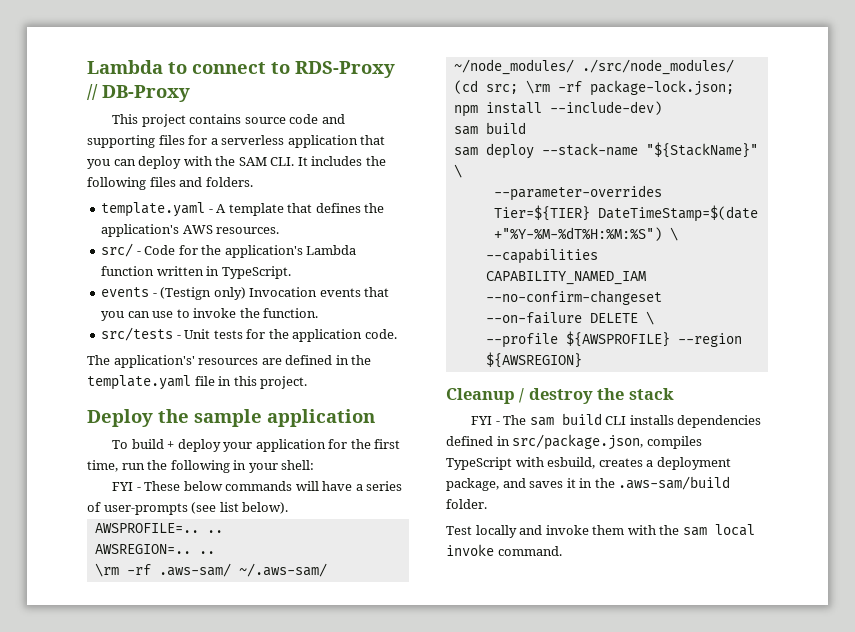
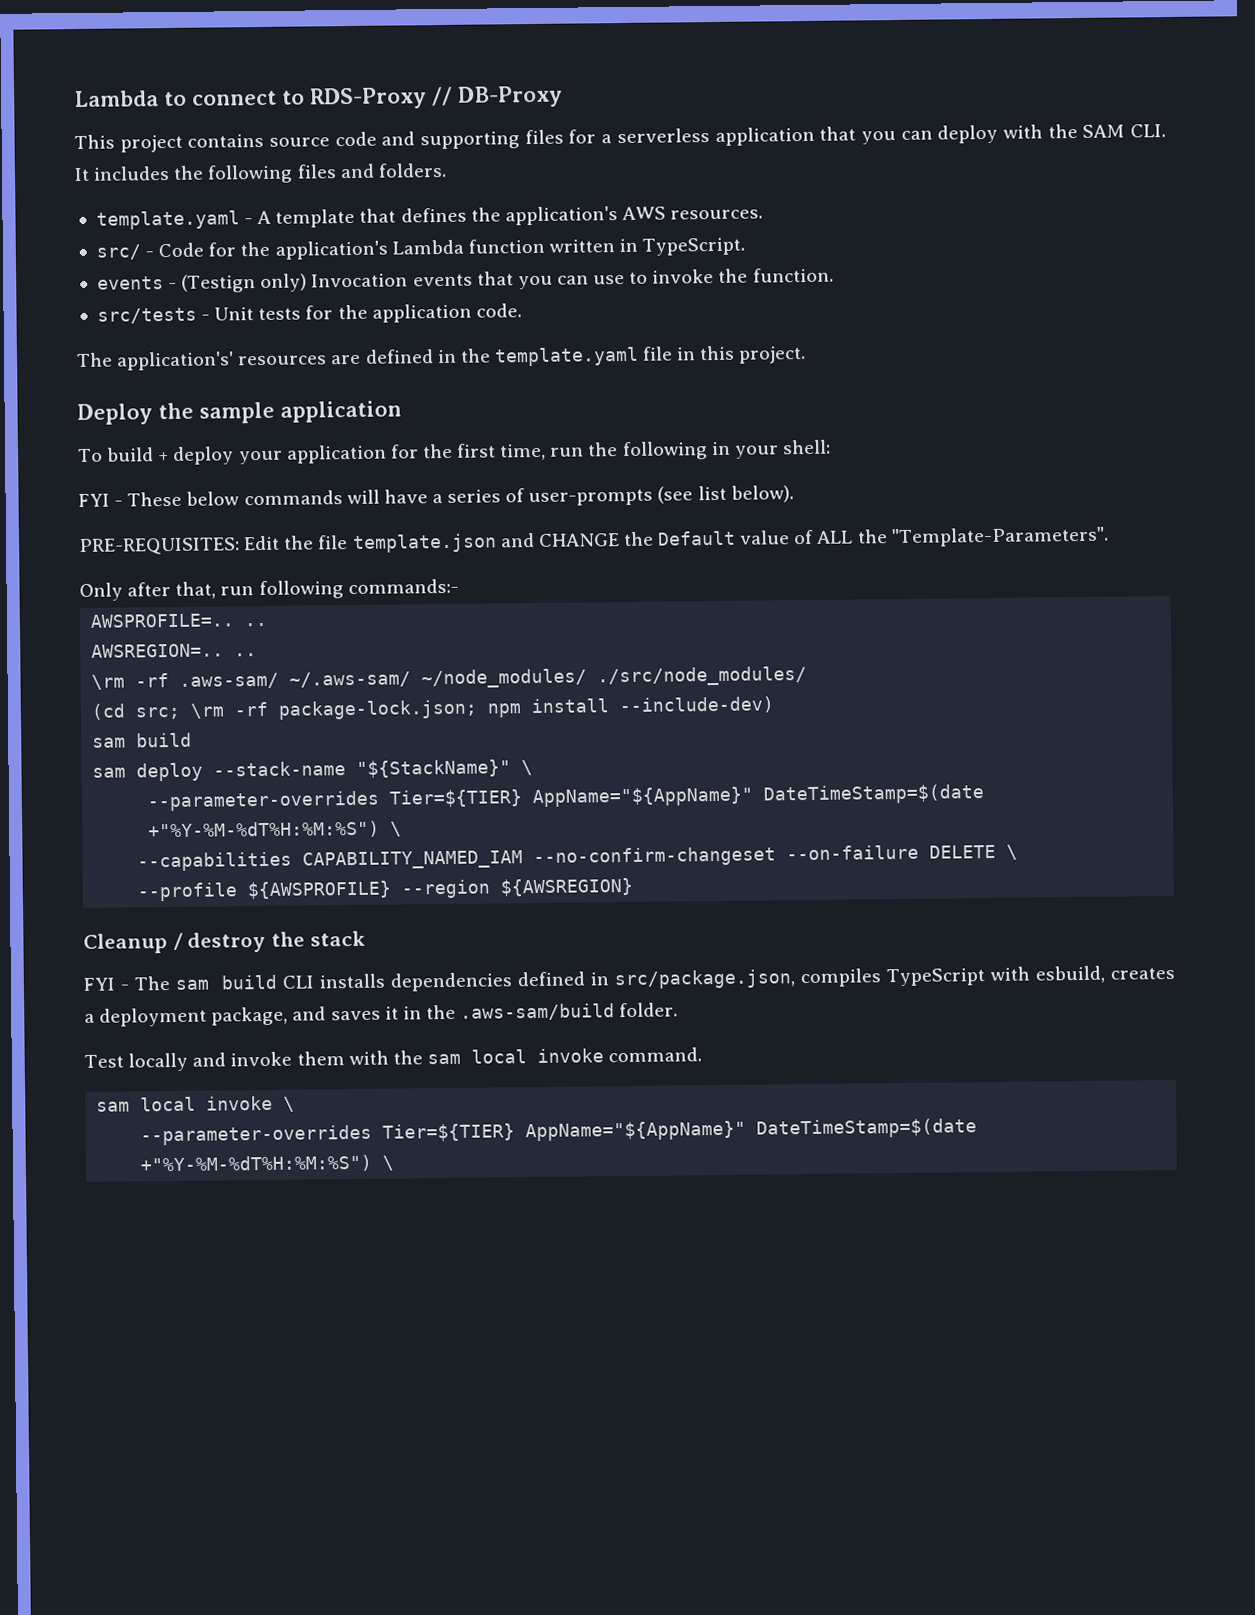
(289, 508) none -> [79,526,1109,556] [79,578,459,602] // PRE-REQUISITES: Edit the file template.json and CHANGE the Default value of ALL the "Template-Parameters". // Only after that, run following commands:-
(590, 213) none -> [532,786,754,808] AppName="${AppName}"
(562, 551) none -> [96,1095,296,1112] [140,1118,978,1146] [140,1154,395,1174] // sam local invoke \ // --parameter-overrides Tier=${TIER} AppName="${AppName}" DateTimeStamp=$(date +"%Y-%M-%dT%H:%M:%S") \

